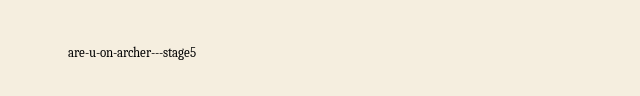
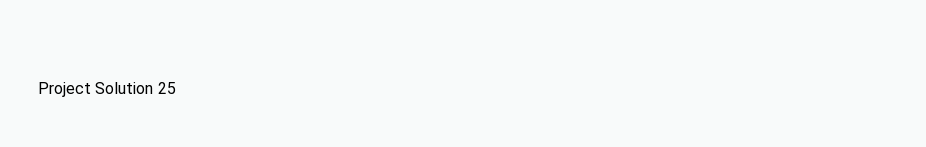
[68,46,196,60] are-u-on-archer---stage5 -> [38,82,176,97] Project Solution 25

